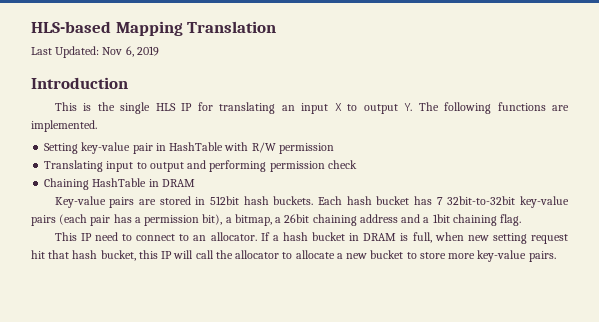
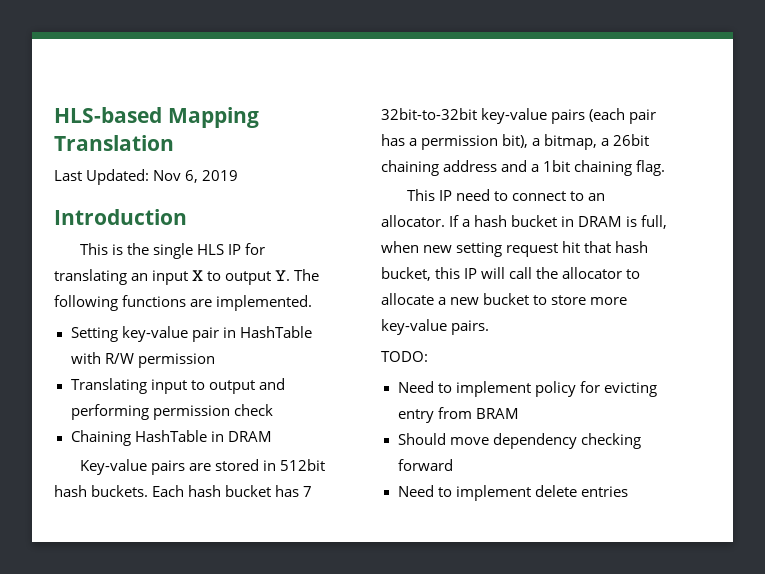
(556, 256) none -> [381,351,428,362] [397,381,657,397] [397,407,519,423] [397,433,641,449] [397,459,453,471] [397,485,628,501] // TODO: // Need to implement policy for evicting entry from BRAM // Should move dependency checking forward // Need to implement delete entries

